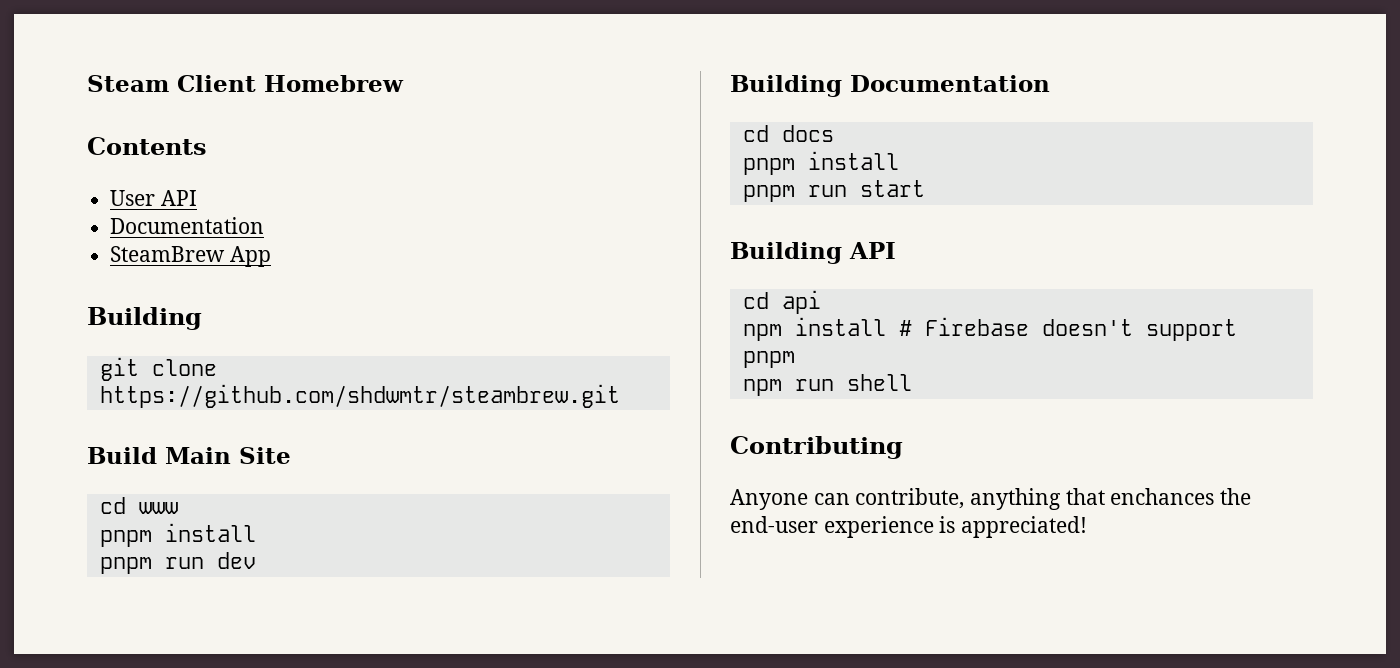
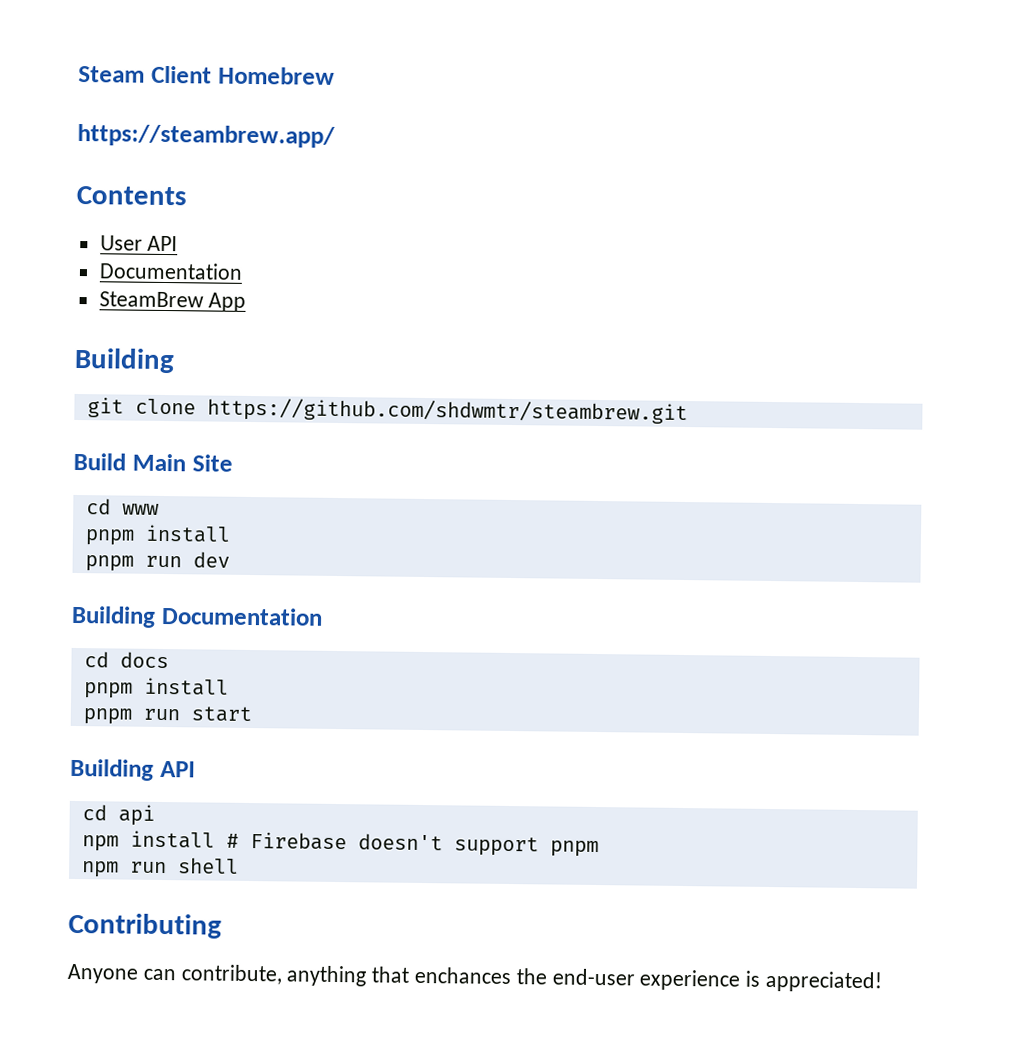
(404, 83) none -> [77,123,335,148] // https://steambrew.app/

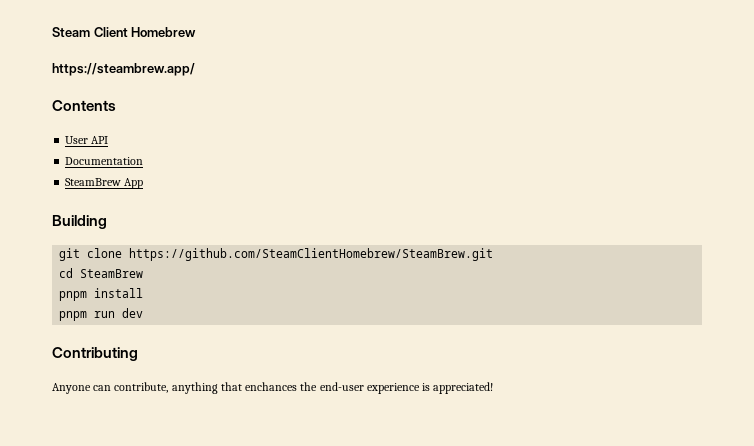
[206,397,688,426] [73,452,233,472] [85,498,159,515] https://github.com/shdwmtr/steambrew.git // Build Main Site // cd www -> [129,248,494,261] [59,268,144,278] https://github.com/SteamClientHomebrew/SteamBrew.git // cd SteamBrew
[71,605,323,628] [83,651,169,669] [83,677,229,699] [82,706,252,725] [70,758,196,781] [81,804,155,826] [81,830,599,858] [80,857,239,878] // Building Documentation // cd docs // pnpm install // pnpm run start // Building API // cd api // npm install # Firebase doesn't support pnpm // npm run shell -> (144, 313) none

